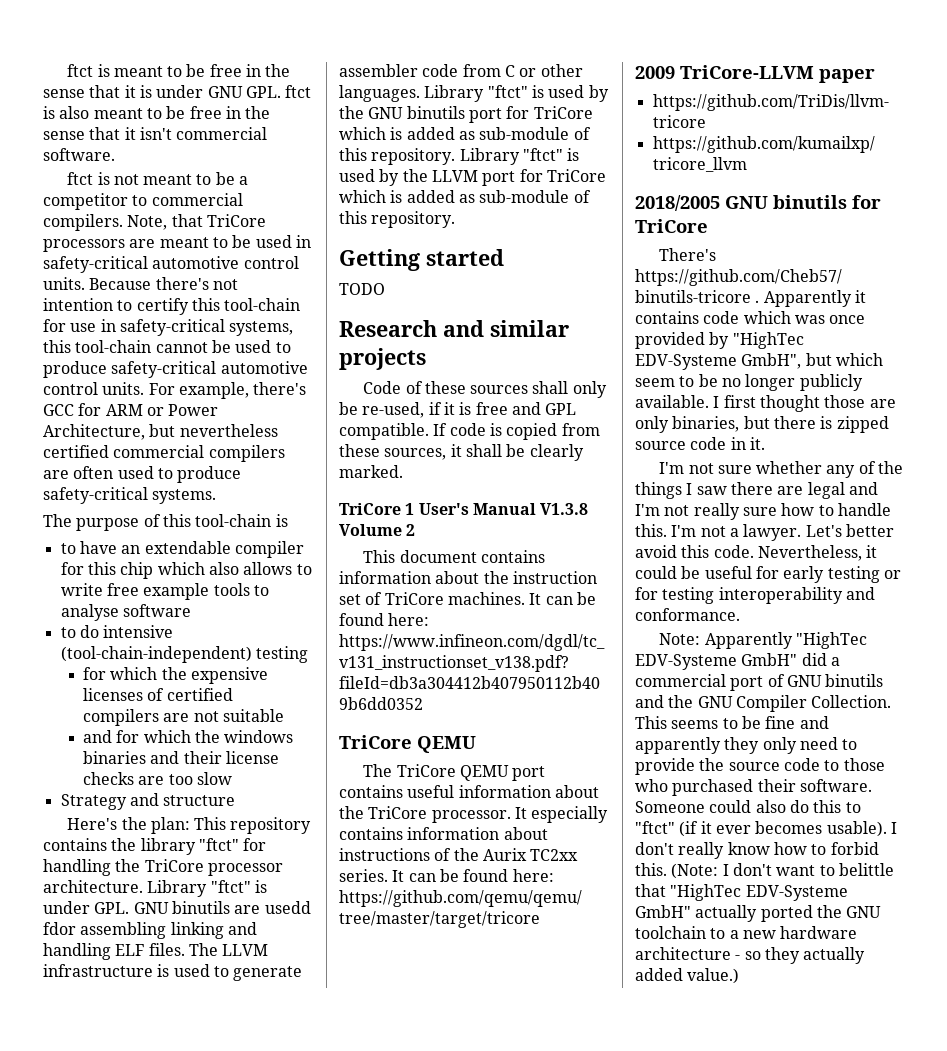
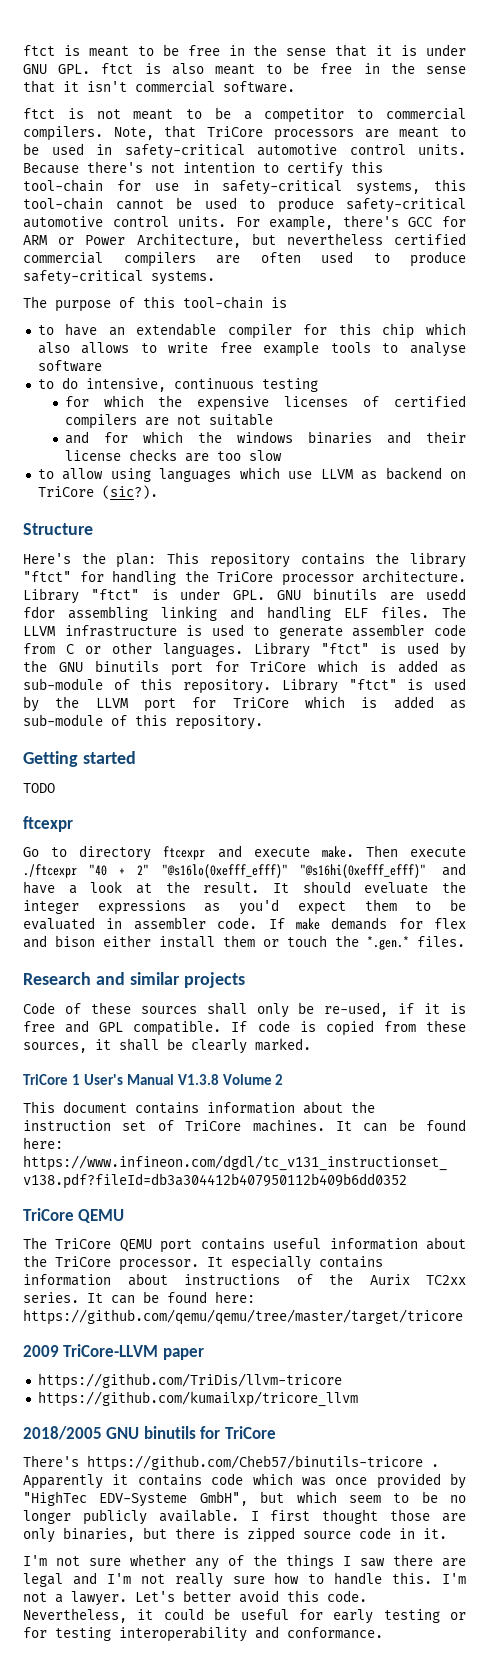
[103,625,174,638] [60,646,252,663] intensive (tool-chain-independent) -> [85,378,254,392] intensive, continuous
[60,793,236,810] Strategy and structure -> [37,467,466,482] [37,485,158,499] [23,523,93,535] to allow using languages which use LLVM as backend on TriCore (sic?). // Structure
(385, 289) none -> [23,816,73,832] [23,845,466,861] [23,863,466,878] [23,881,467,894] [23,899,467,915] [23,917,466,930] [23,935,465,950] // ftcexpr // Go to directory ftcexpr and execute make. Then execute ./ftcexpr "40 + 2" "@s16lo(0xefff_efff)" "@s16hi(0xefff_efff)" and have a look at the result. It should eveluate the integer expressions as you'd expect them to be evaluated in assembler code. If make demands for flex and bison either install them or touch the *.gen.* files.
[659,632,867,649] [635,653,840,670] [635,674,884,691] [635,695,892,712] [635,716,829,729] [635,737,858,754] [635,758,885,775] [635,779,872,796] [635,800,861,813] [635,821,897,837] [635,842,879,859] [635,863,894,879] [635,884,848,901] [635,905,882,922] [635,926,858,939] [635,947,866,964] [635,968,740,984] // Note: Apparently "HighTec EDV-Systeme GmbH" did a commercial port of GNU binutils and the GNU Compiler Collection. This seems to be fine and apparently they only need to provide the source code to those who purchased their software. Someone could also do this to "ftct" (if it ever becomes usable). I don't really know how to forbid this. (Note: I don't want to belittle that "HighTec EDV-Systeme GmbH" actually ported the GNU toolchain to a new hardware architecture - so they actually added value.) -> (383, 1633) none

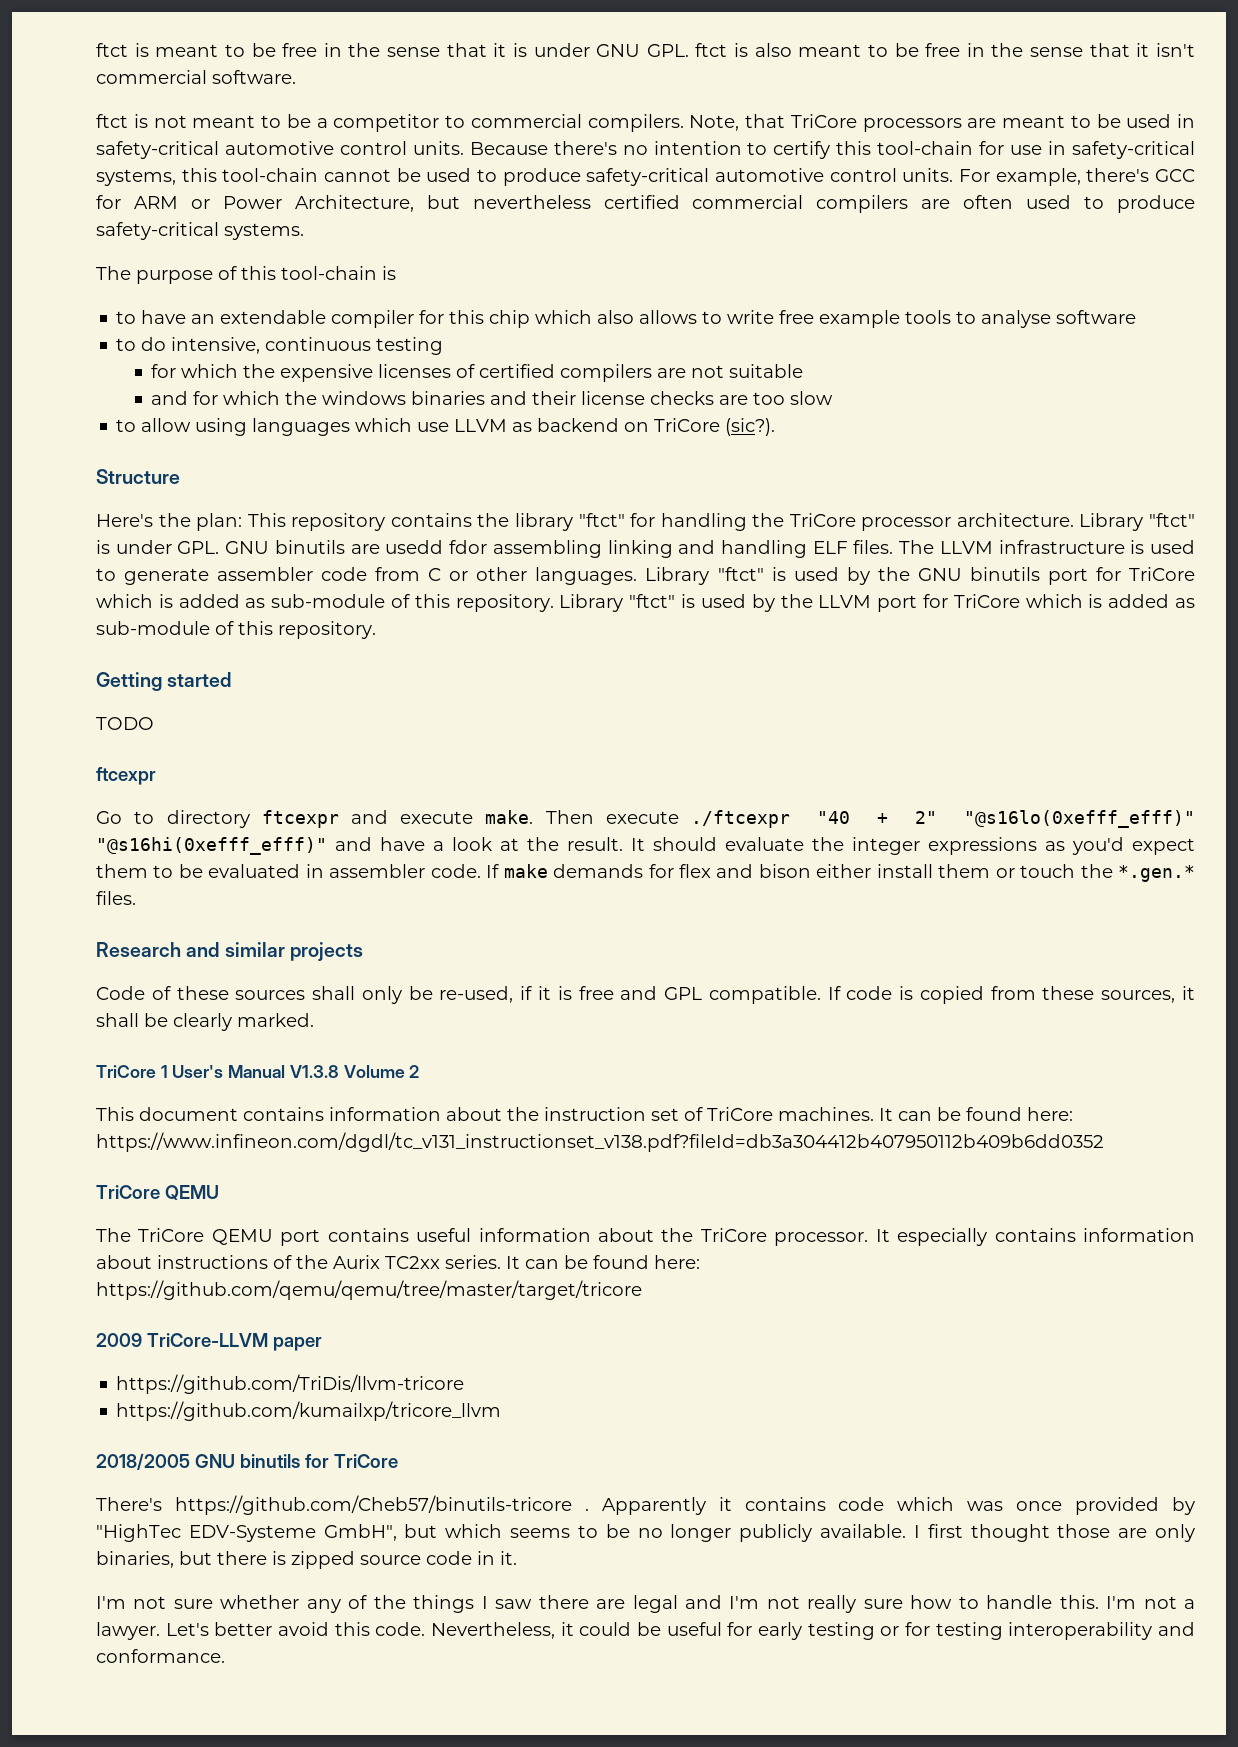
[151,163,175,173] not -> [622,145,648,155] no
[364,882,429,894] eveluate -> [725,837,804,851] evaluate
[348,1495,381,1503] seem -> [510,1528,571,1538] seems

